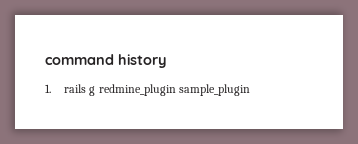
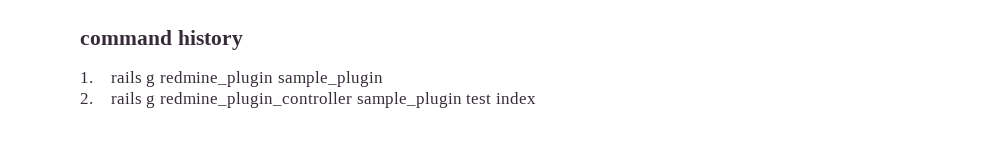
(250, 90) none -> [80,92,536,108] // 2. rails g redmine_plugin_controller sample_plugin test index

